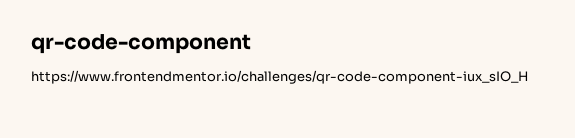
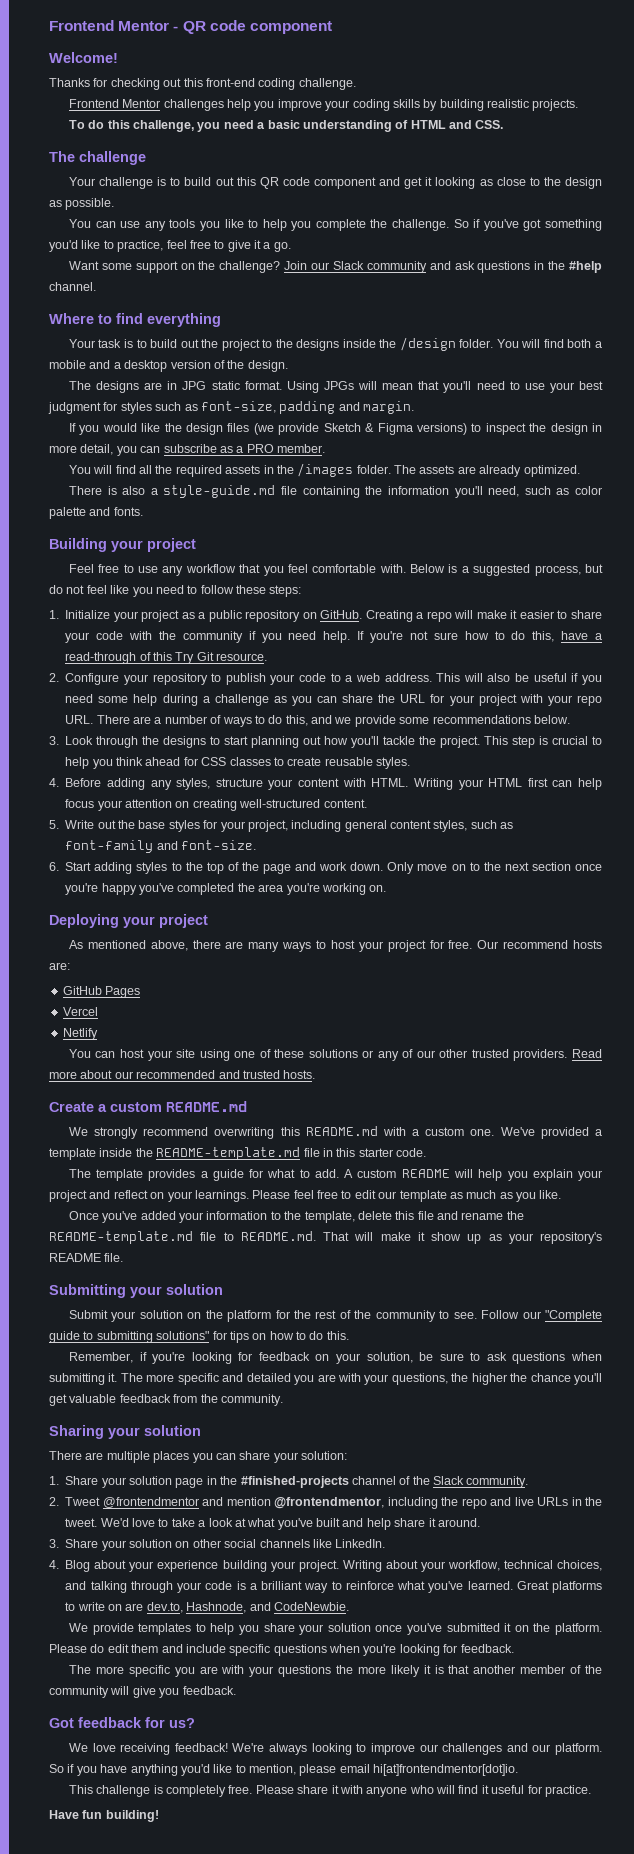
[31,34,251,54] [31,70,528,84] qr-code-component // https://www.frontendmentor.io/challenges/qr-code-component-iux_sIO_H -> [49,20,332,34] [49,52,118,63] [49,78,356,90] [68,99,579,111] [68,120,504,132] [49,151,146,165] [68,177,603,189] [49,198,115,210] [68,219,603,231] [49,240,291,252] [68,261,603,273] [49,282,96,291] [49,313,221,327] [68,337,602,351] [49,360,288,372] [68,381,603,393] [48,401,414,414] [68,423,603,435] [49,444,325,456] [68,463,580,477] [68,485,602,498] [49,507,143,519] [49,538,196,552] [68,564,603,576] [49,585,302,597] [49,610,602,622] [65,631,602,643] [65,652,268,664] [49,673,602,685] [65,694,603,706] [65,715,570,727] [49,736,603,748] [65,757,410,769] [49,778,602,790] [65,799,367,811] [49,820,514,832] [65,840,256,853] [49,862,603,874] [65,883,387,895] [49,914,208,928] [68,940,603,952] [49,962,70,970] [62,986,141,998] [62,1007,98,1016] [62,1028,98,1040] [68,1049,603,1061] [49,1070,316,1079] [49,1101,247,1112] [68,1126,602,1139] [49,1147,426,1160] [68,1169,602,1181] [49,1190,562,1202] [68,1211,524,1223] [49,1231,602,1244] [49,1253,124,1262] [49,1284,223,1298] [68,1310,602,1322] [49,1331,349,1343] [68,1352,603,1364] [49,1373,602,1385] [49,1394,283,1406] [49,1425,201,1439] [49,1451,347,1463] [49,1476,529,1488] [49,1497,602,1509] [65,1518,480,1530] [49,1539,386,1551] [49,1560,602,1572] [65,1581,602,1593] [65,1602,349,1613] [68,1623,602,1635] [49,1644,514,1656] [68,1665,602,1677] [49,1686,236,1698] [49,1717,195,1728] [68,1743,602,1755] [49,1764,519,1776] [68,1785,591,1797] [49,1810,159,1822] Frontend Mentor - QR code component // Welcome! // Thanks for checking out this front-end coding challenge. // Frontend Mentor challenges help you improve your coding skills by building realistic projects. // To do this challenge, you need a basic understanding of HTML and CSS. // The challenge // Your challenge is to build out this QR code component and get it looking as close to the design as possible. // You can use any tools you like to help you complete the challenge. So if you've got something you'd like to practice, feel free to give it a go. // Want some support on the challenge? Join our Slack community and ask questions in the #help channel. // Where to find everything // Your task is to build out the project to the designs inside the /design folder. You will find both a mobile and a desktop version of the design. // The designs are in JPG static format. Using JPGs will mean that you'll need to use your best judgment for styles such as font-size, padding and margin. // If you would like the design files (we provide Sketch & Figma versions) to inspect the design in more detail, you can subscribe as a PRO member. // You will find all the required assets in the /images folder. The assets are already optimized. // There is also a style-guide.md file containing the information you'll need, such as color palette and fonts. // Building your project // Feel free to use any workflow that you feel comfortable with. Below is a suggested process, but do not feel like you need to follow these steps: // 1. Initialize your project as a public repository on GitHub. Creating a repo will make it easier to share your code with the community if you need help. If you're not sure how to do this, have a read-through of this Try Git resource. // 2. Configure your repository to publish your code to a web address. This will also be useful if you need some help during a challenge as you can share the URL for your project with your repo URL. There are a number of ways to do this, and we provide some recommendations below. // 3. Look through the designs to start planning out how you'll tackle the project. This step is crucial to help you think ahead for CSS classes to create reusable styles. // 4. Before adding any styles, structure your content with HTML. Writing your HTML first can help focus your attention on creating well-structured content. // 5. Write out the base styles for your project, including general content styles, such as font-family and font-size. // 6. Start adding styles to the top of the page and work down. Only move on to the next section once you're happy you've completed the area you're working on. // Deploying your project // As mentioned above, there are many ways to host your project for free. Our recommend hosts are: // GitHub Pages // Vercel // Netlify // You can host your site using one of these solutions or any of our other trusted providers. Read more about our recommended and trusted hosts. // Create a custom README.md // We strongly recommend overwriting this README.md with a custom one. We've provided a template inside the README-template.md file in this starter code. // The template provides a guide for what to add. A custom README will help you explain your project and reflect on your learnings. Please feel free to edit our template as much as you like. // Once you've added your information to the template, delete this file and rename the README-template.md file to README.md. That will make it show up as your repository's README file. // Submitting your solution // Submit your solution on the platform for the rest of the community to see. Follow our "Complete guide to submitting solutions" for tips on how to do this. // Remember, if you're looking for feedback on your solution, be sure to ask questions when submitting it. The more specific and detailed you are with your questions, the higher the chance you'll get valuable feedback from the community. // Sharing your solution // There are multiple places you can share your solution: // 1. Share your solution page in the #finished-projects channel of the Slack community. // 2. Tweet @frontendmentor and mention @frontendmentor, including the repo and live URLs in the tweet. We'd love to take a look at what you've built and help share it around. // 3. Share your solution on other social channels like LinkedIn. // 4. Blog about your experience building your project. Writing about your workflow, technical choices, and talking through your code is a brilliant way to reinforce what you've learned. Great platforms to write on are dev.to, Hashnode, and CodeNewbie. // We provide templates to help you share your solution once you've submitted it on the platform. Please do edit them and include specific questions when you're looking for feedback. // The more specific you are with your questions the more likely it is that another member of the community will give you feedback. // Got feedback for us? // We love receiving feedback! We're always looking to improve our challenges and our platform. So if you have anything you'd like to mention, please email hi[at]frontendmentor[dot]io. // This challenge is completely free. Please share it with anyone who will find it useful for practice. // Have fun building!

